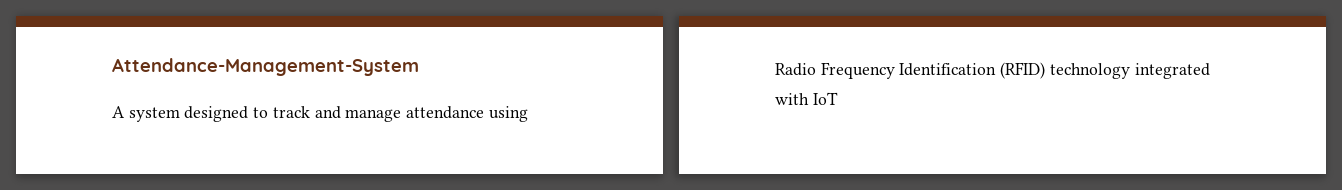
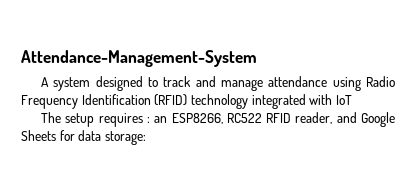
(838, 98) none -> [41,112,395,127] [21,130,146,145] // The setup requires : an ESP8266, RC522 RFID reader, and Google Sheets for data storage:

